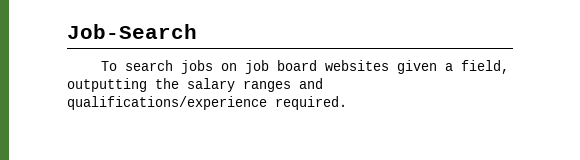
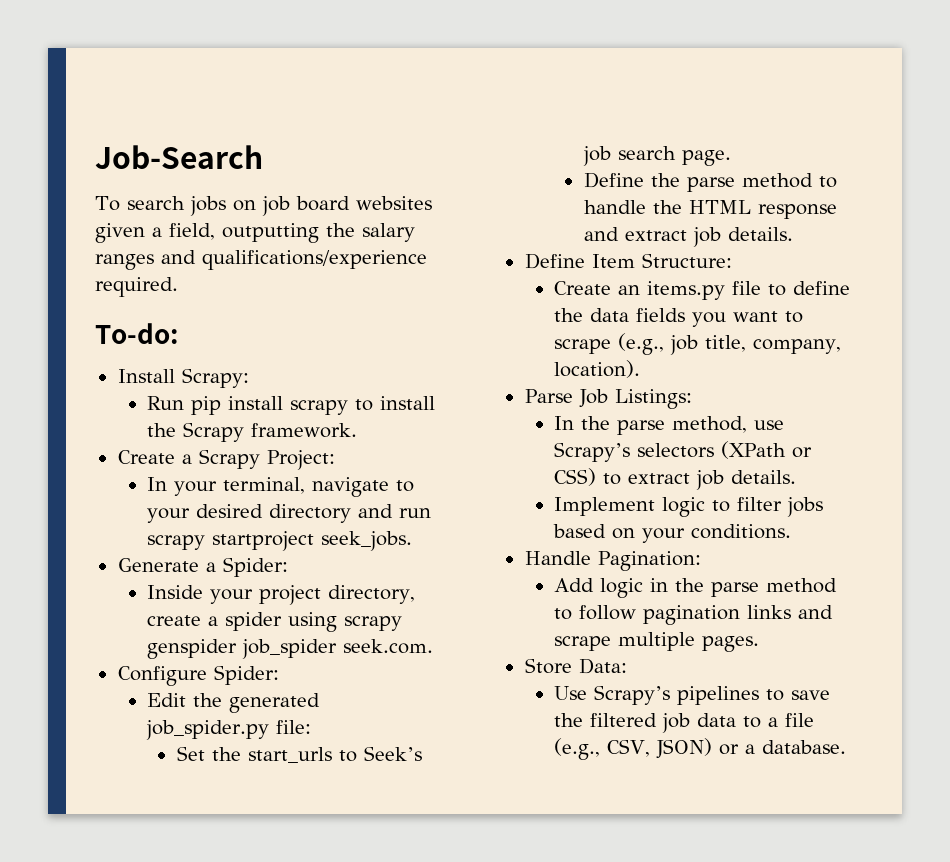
(347, 103) none -> [95,323,178,344] [117,368,249,388] [147,396,436,415] [147,422,358,442] [117,449,335,470] [147,477,415,497] [147,504,432,523] [147,531,413,551] [117,557,288,577] [147,585,416,605] [147,612,403,632] [147,639,434,659] [117,665,279,686] [147,693,321,713] [146,720,312,740] [176,746,422,763] [582,146,731,166] [583,172,837,192] [583,200,837,219] [583,227,793,247] [524,253,732,269] [554,281,851,300] [554,308,804,327] [554,333,842,355] [554,360,641,378] [524,389,692,409] [554,416,785,435] [554,441,813,462] [554,468,797,490] [554,497,824,517] [553,524,792,543] [524,551,701,571] [554,578,838,598] [554,605,834,625] [554,632,760,652] [524,658,627,674] [554,685,831,705] [554,713,815,733] [554,738,847,760] // To-do: // Install Scrapy: // Run pip install scrapy to install the Scrapy framework. // Create a Scrapy Project: // In your terminal, navigate to your desired directory and run scrapy startproject seek_jobs. // Generate a Spider: // Inside your project directory, create a spider using scrapy genspider job_spider seek.com. // Configure Spider: // Edit the generated job_spider.py file: // Set the start_urls to Seek’s job search page. // Define the parse method to handle the HTML response and extract job details. // Define Item Structure: // Create an items.py file to define the data fields you want to scrape (e.g., job title, company, location). // Parse Job Listings: // In the parse method, use Scrapy’s selectors (XPath or CSS) to extract job details. // Implement logic to filter jobs based on your conditions. // Handle Pagination: // Add logic in the parse method to follow pagination links and scrape multiple pages. // Store Data: // Use Scrapy’s pipelines to save the filtered job data to a file (e.g., CSV, JSON) or a database.

